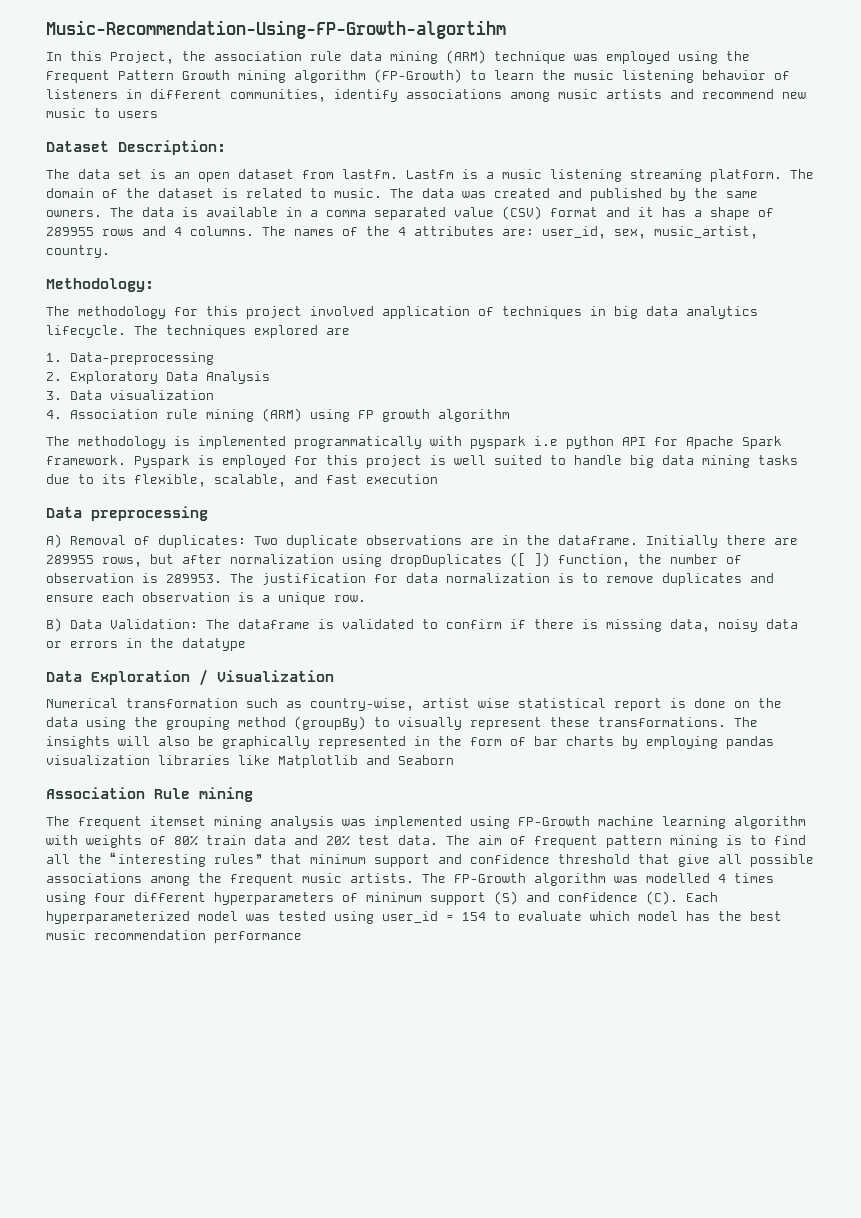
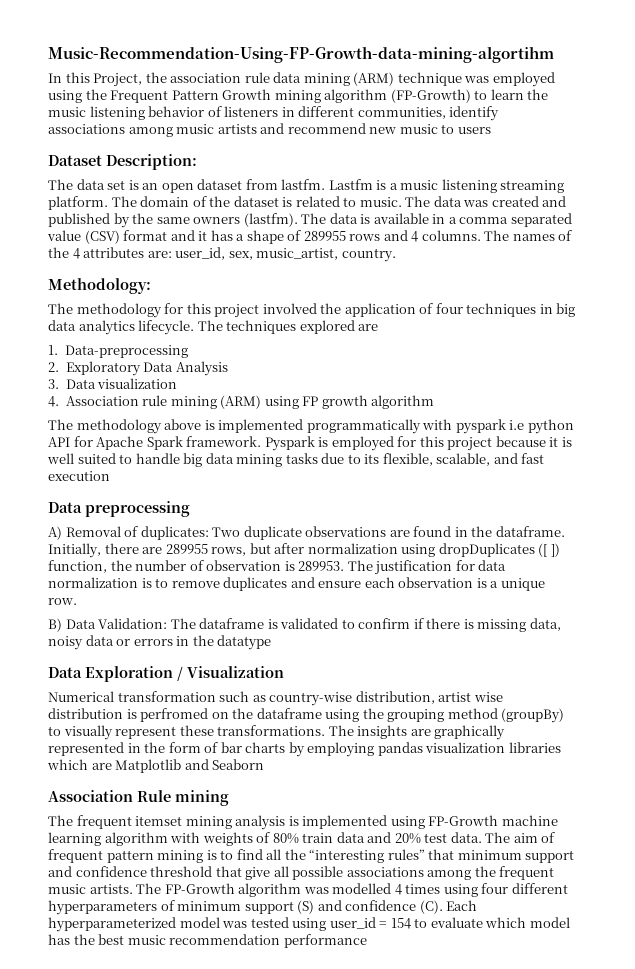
[46,20,506,39] Music-Recommendation-Using-FP-Growth-algortihm -> [48,46,554,63] Music-Recommendation-Using-FP-Growth-data-mining-algortihm
[46,210,102,217] owners. -> [193,213,298,227] owners (lastfm).
(374, 311) none -> [320,303,342,314] the
(494, 311) none -> [435,303,463,314] four
(166, 442) none -> [164,419,202,430] above
(422, 461) none -> [495,436,559,447] because it
(494, 541) none -> [413,526,452,537] found
[646,535,718,548] Initially -> [48,543,101,558] Initially,
[310,698,726,711] country-wise, artist wise statistical report is done -> [269,691,503,706] [48,708,209,722] country-wise distribution, artist wise distribution is perfromed
[46,717,78,727] data -> [256,708,322,719] dataframe
[118,736,214,746] will also be -> [410,729,431,736] are
[238,755,270,765] like -> [47,759,112,770] which are
[342,819,366,826] was -> [288,816,299,826] is

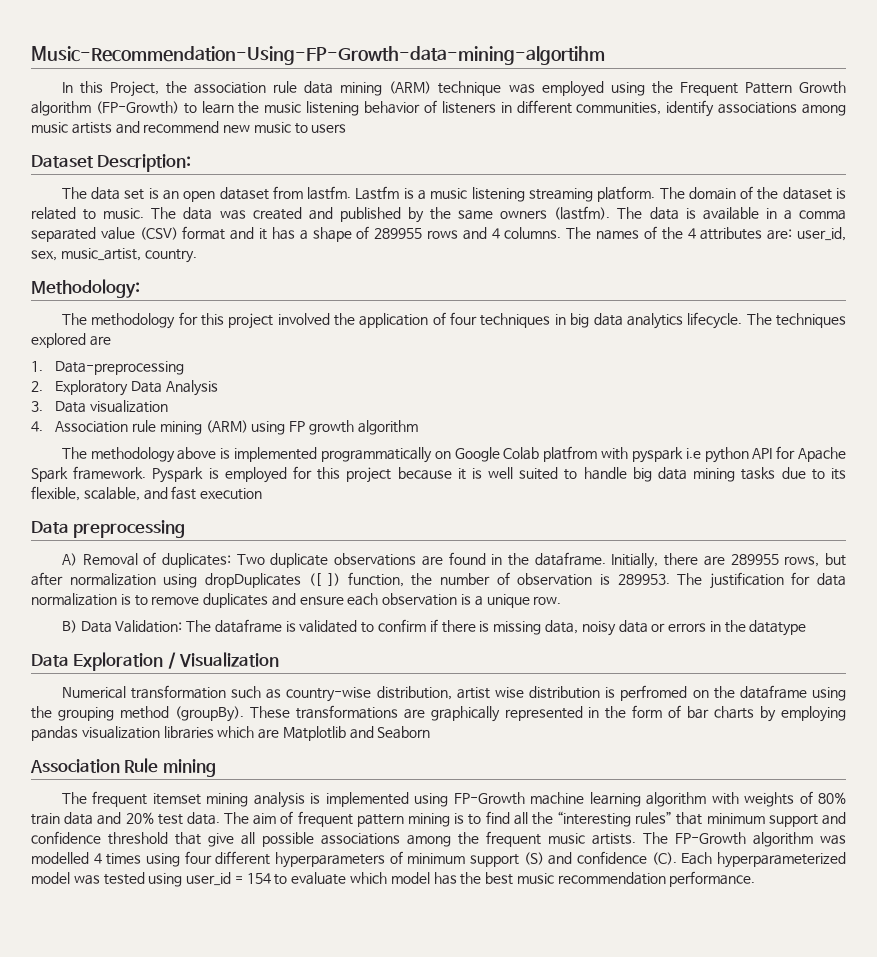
[274,90,321,103] mining -> (846, 87) none
(421, 426) none -> [434,446,598,462] on Google Colab platfrom
[501,708,565,723] [48,725,408,740] (groupBy) to visually represent these transformations. The insights -> [174,705,398,722] (groupBy). These transformations
[283,934,367,948] performance -> [669,871,756,887] performance.

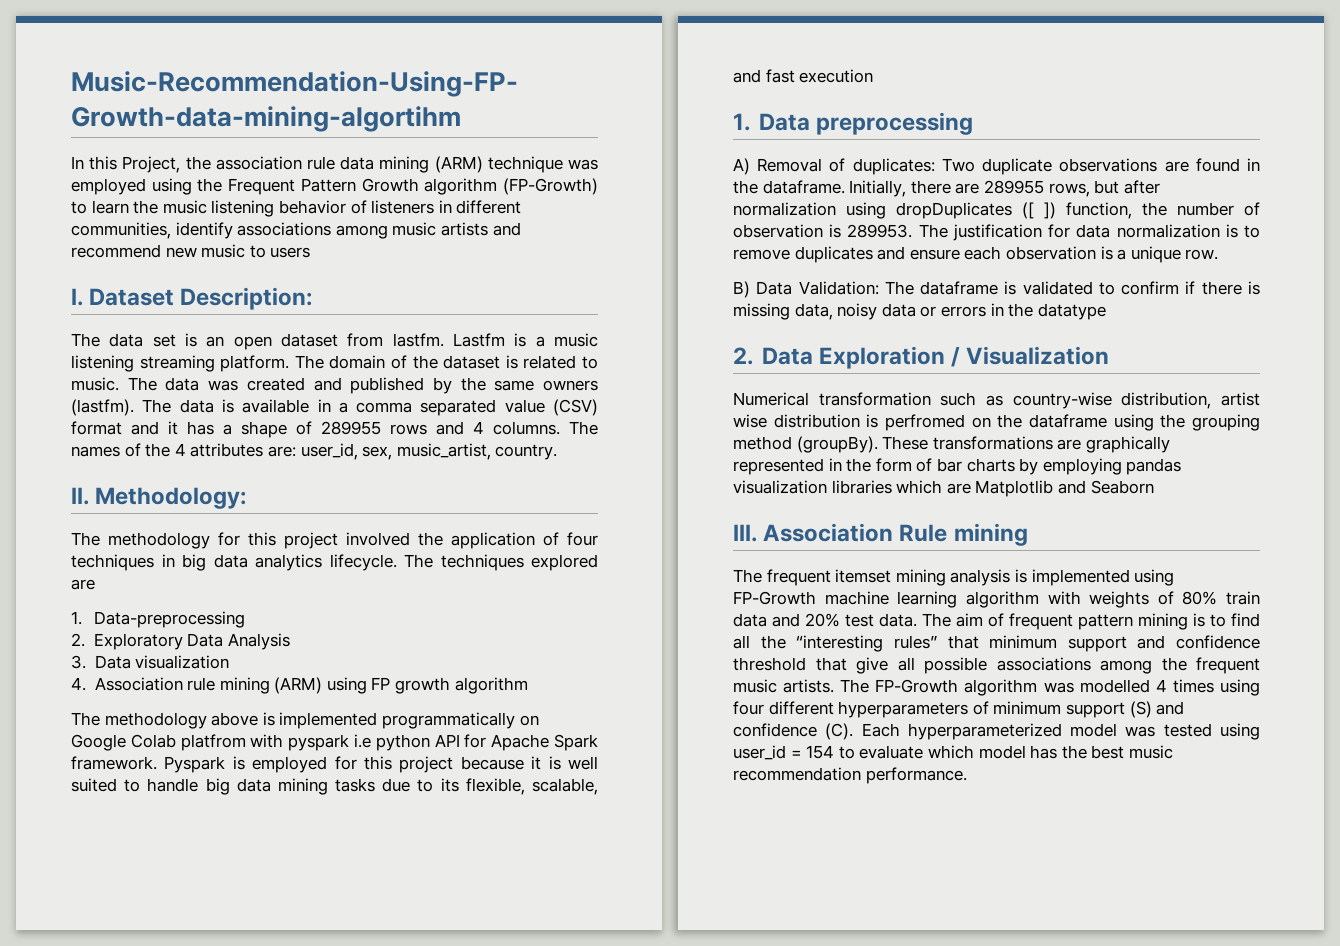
(347, 128) none -> [71,288,83,306] I.
(197, 256) none -> [71,487,89,505] II.
(263, 494) none -> [733,113,750,131] 1.
(807, 628) none -> [733,347,753,365] 2.
(431, 732) none -> [733,524,757,542] III.

